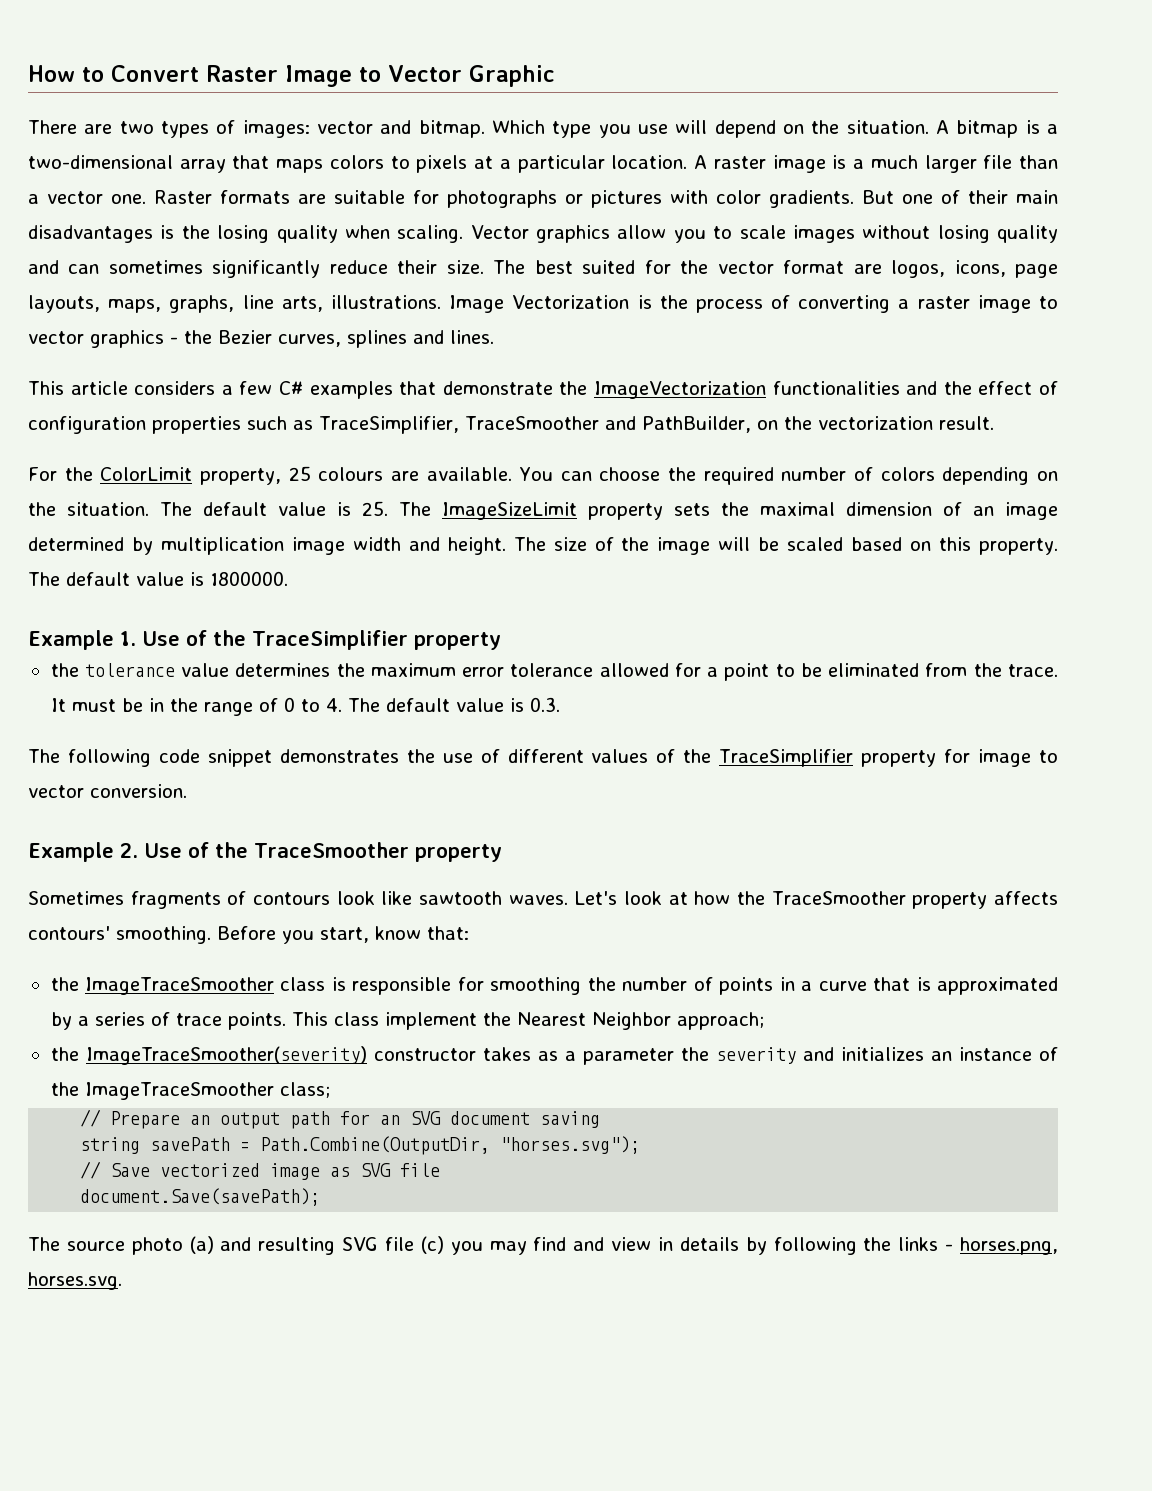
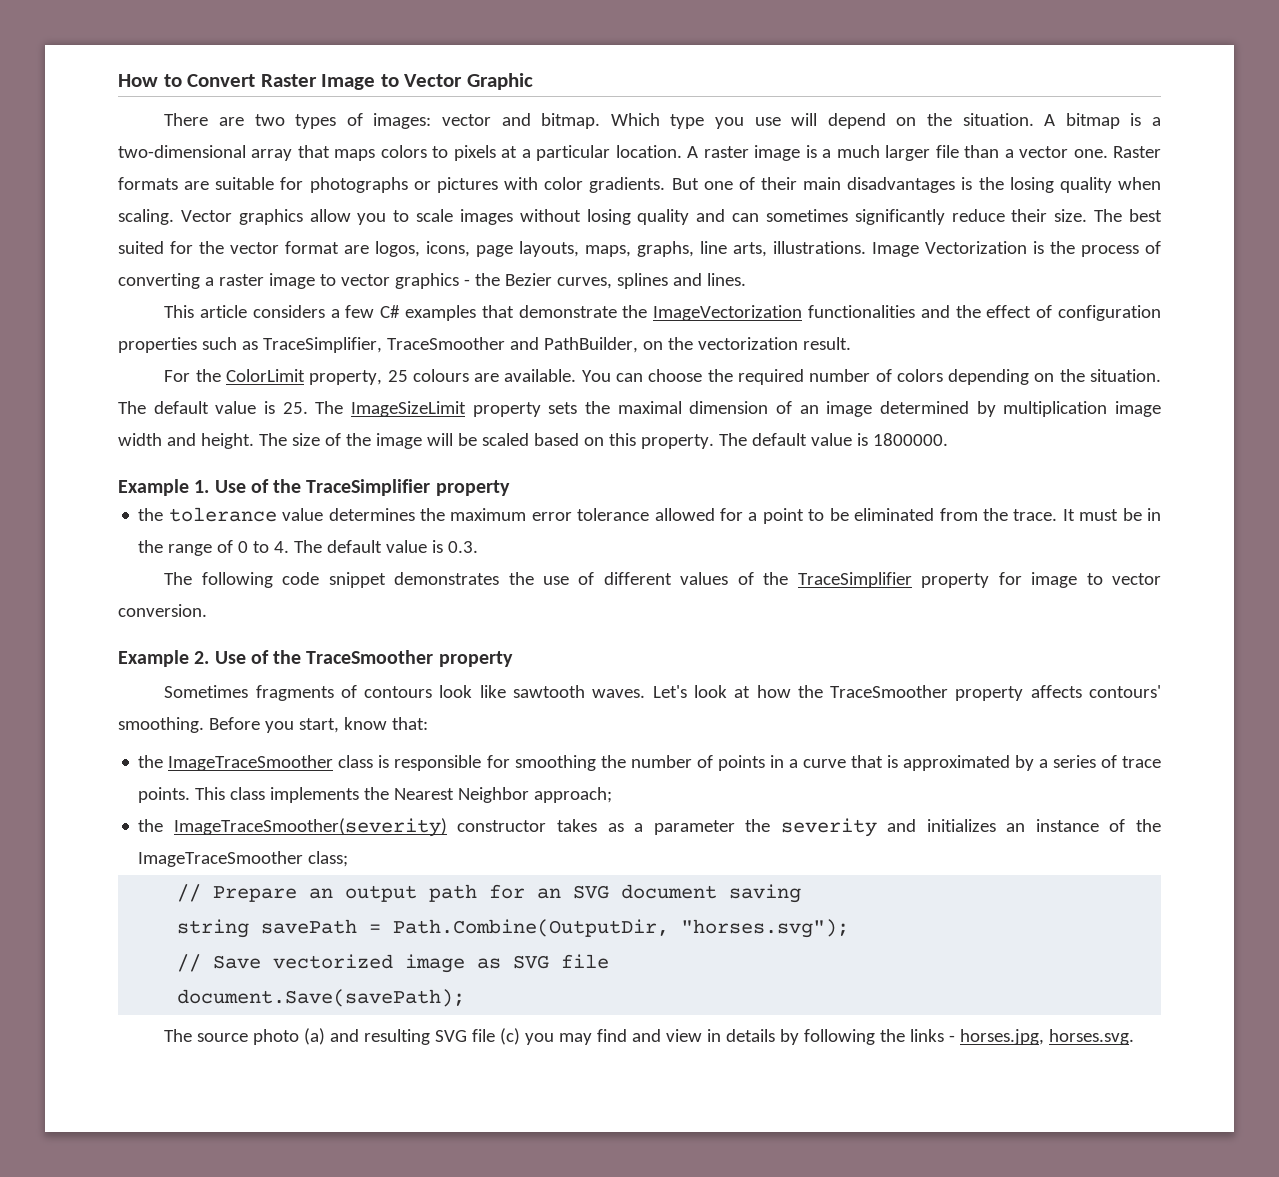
[384,1012,477,1030] implement -> [270,787,360,803] implements
[960,1237,1059,1255] horses.png, -> [960,1029,1045,1045] horses.jpg,

